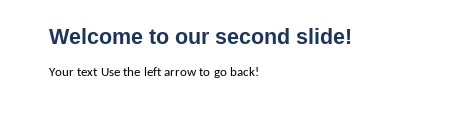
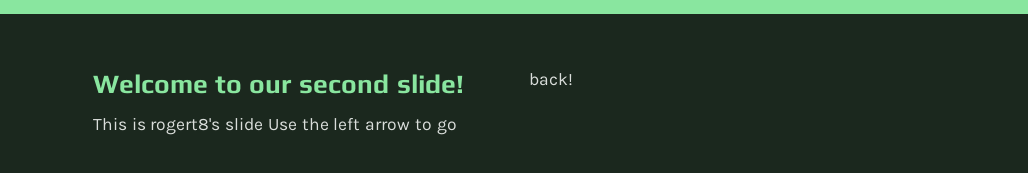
[49,68,99,76] Your text -> [93,117,264,135] This is rogert8's slide

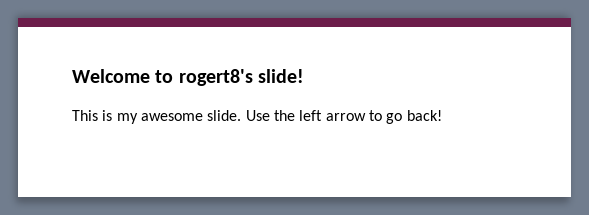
[249,74,390,94] our second -> [178,69,253,86] rogert8's
[150,117,264,135] rogert8's slide -> [116,110,242,124] my awesome slide.

